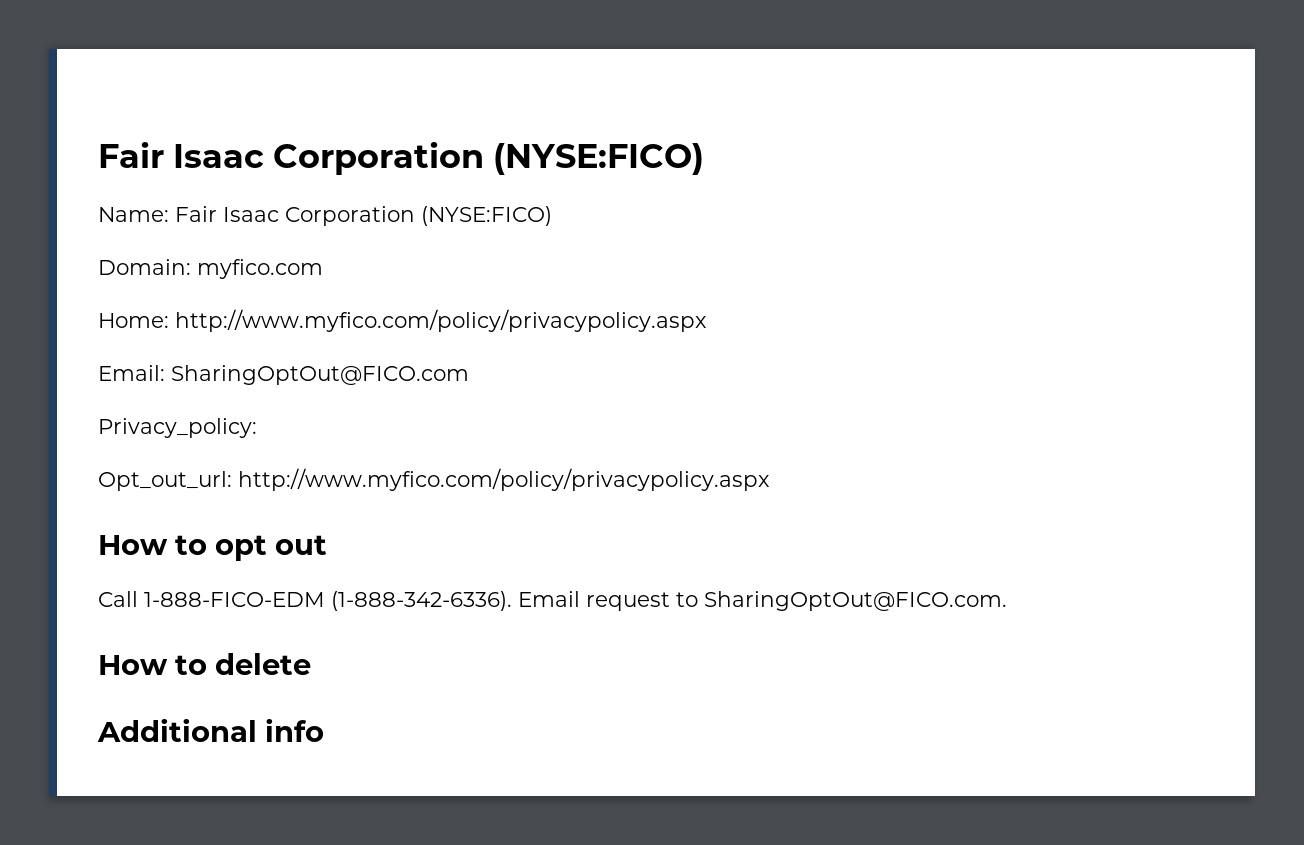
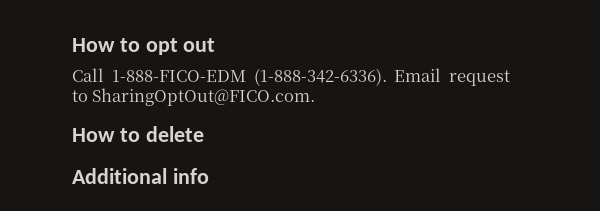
[98,142,705,175] [98,206,552,226] [98,259,323,279] [98,309,707,332] [98,365,469,385] [98,418,257,438] [98,468,770,491] Fair Isaac Corporation (NYSE:FICO) // Name: Fair Isaac Corporation (NYSE:FICO) // Domain: myfico.com // Home: http://www.myfico.com/policy/privacypolicy.aspx // Email: SharingOptOut@FICO.com // Privacy_policy: // Opt_out_url: http://www.myfico.com/policy/privacypolicy.aspx // -> (72, 45) none

